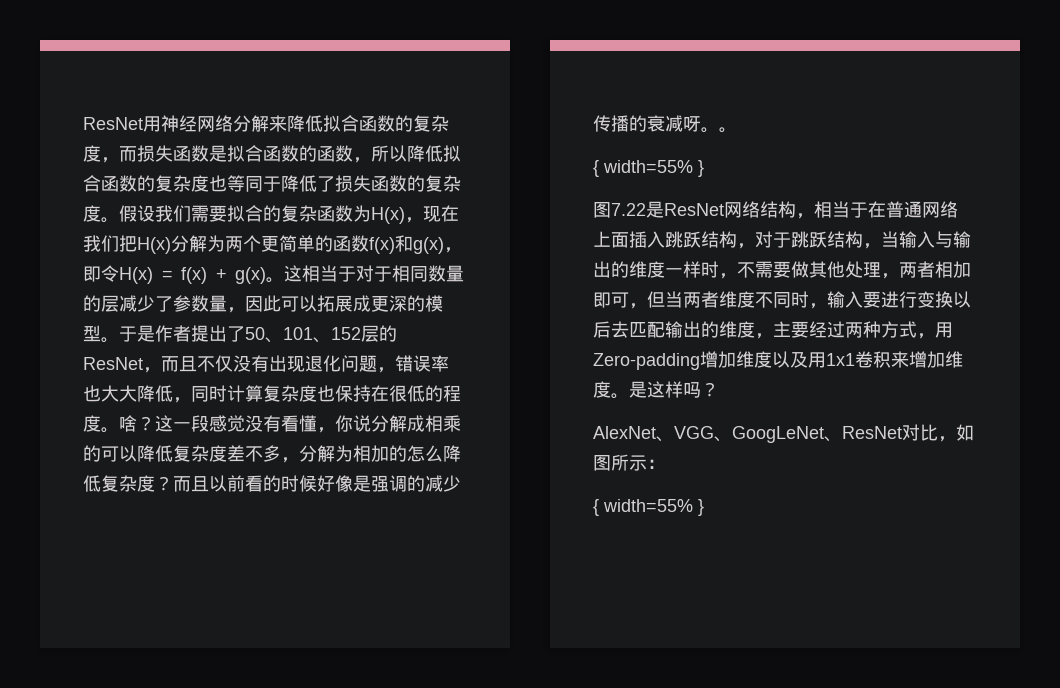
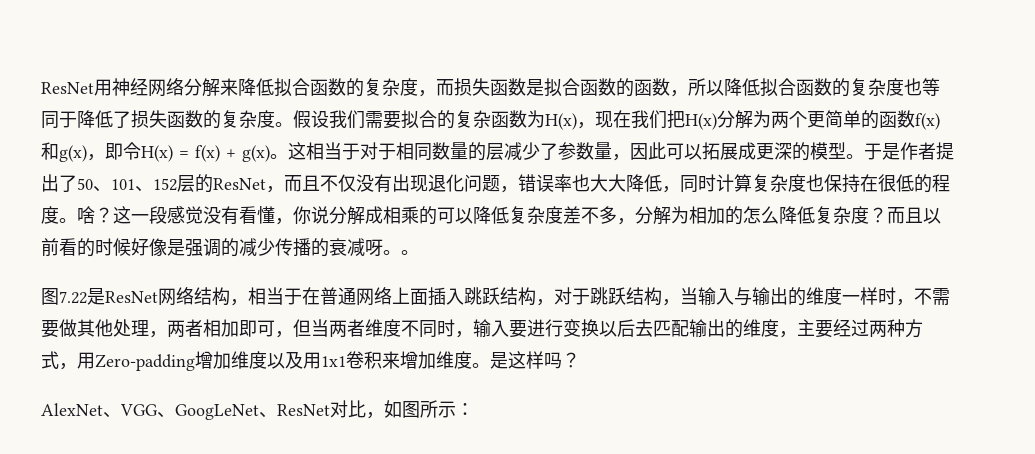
[593,160,704,177] // { width=55% } -> (419, 252) none
[593,499,704,516] // { width=55% } -> (474, 409) none

